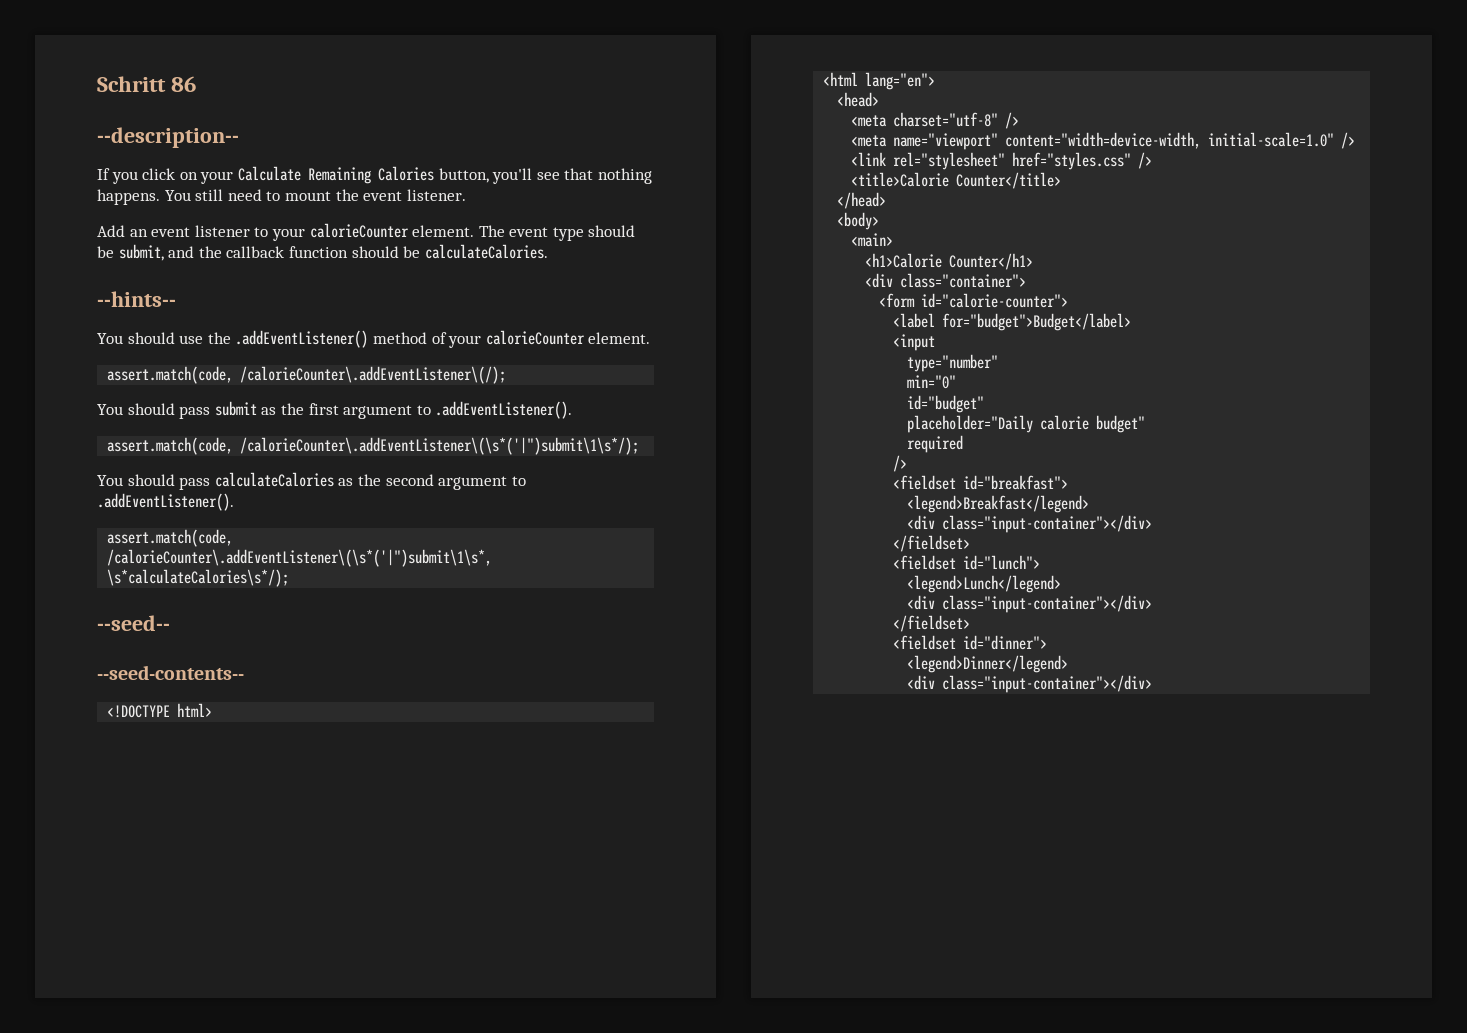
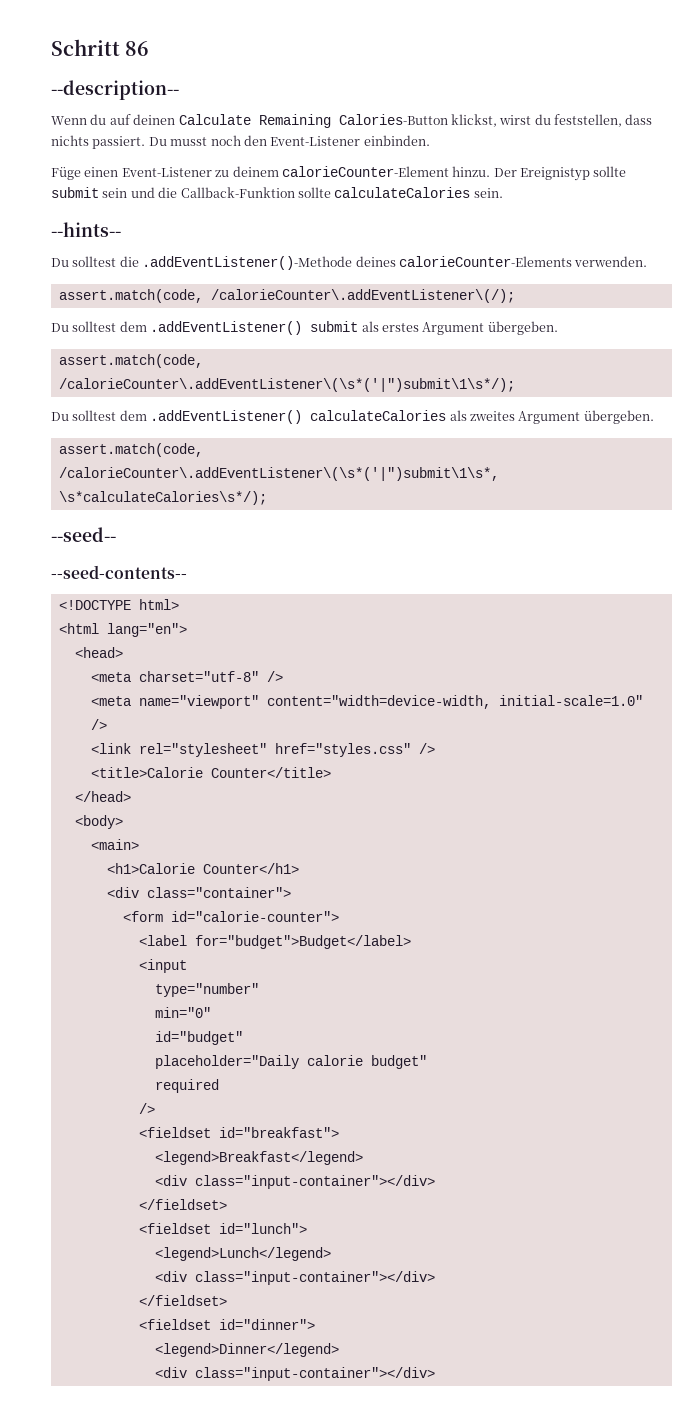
[97,166,652,184] [97,189,466,205] [97,223,636,241] [97,244,548,261] [97,291,176,307] [97,330,651,348] [107,366,507,384] [97,401,573,419] [107,437,640,455] [97,472,526,490] [97,493,234,511] If you click on your Calculate Remaining Calories button, you'll see that nothing happens. You still need to mount the event listener. // Add an event listener to your calorieCounter element. The event type should be submit, and the callback function should be calculateCalories. // --hints-- // You should use the .addEventListener() method of your calorieCounter element. // assert.match(code, /calorieCounter\.addEventListener\(/); // You should pass submit as the first argument to .addEventListener(). // assert.match(code, /calorieCounter\.addEventListener\(\s*('|")submit\1\s*/); // You should pass calculateCalories as the second argument to .addEventListener(). -> [51,114,653,128] [51,135,430,149] [51,166,627,181] [51,187,503,198] [51,222,121,237] [51,256,648,270] [58,289,515,303] [51,321,558,335] [58,354,203,368] [58,378,515,392] [51,410,654,424] Wenn du auf deinen Calculate Remaining Calories-Button klickst, wirst du feststellen, dass nichts passiert. Du musst noch den Event-Listener einbinden. // Füge einen Event-Listener zu deinem calorieCounter-Element hinzu. Der Ereignistyp sollte submit sein und die Callback-Funktion sollte calculateCalories sein. // --hints-- // Du solltest die .addEventListener()-Methode deines calorieCounter-Elements verwenden. // assert.match(code, /calorieCounter\.addEventListener\(/); // Du solltest dem .addEventListener() submit als erstes Argument übergeben. // assert.match(code, /calorieCounter\.addEventListener\(\s*('|")submit\1\s*/); // Du solltest dem .addEventListener() calculateCalories als zweites Argument übergeben.

